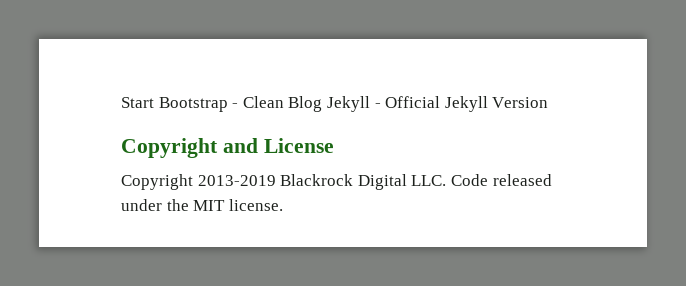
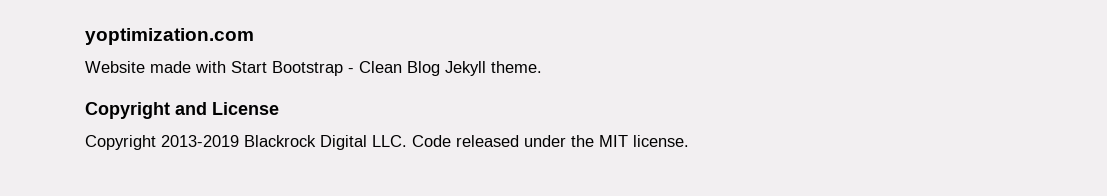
(121, 102) none -> [85,28,254,45] [85,61,226,73] yoptimization.com // Website made with
[374,96,549,112] - Official Jekyll Version -> [491,61,542,73] theme.

